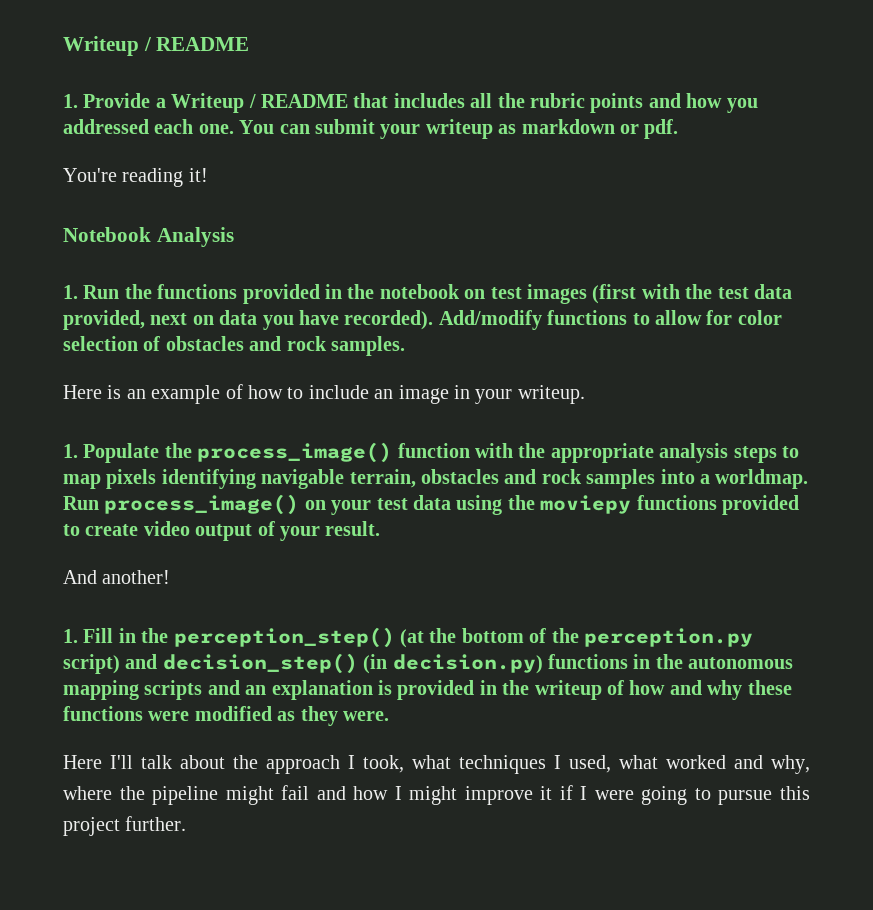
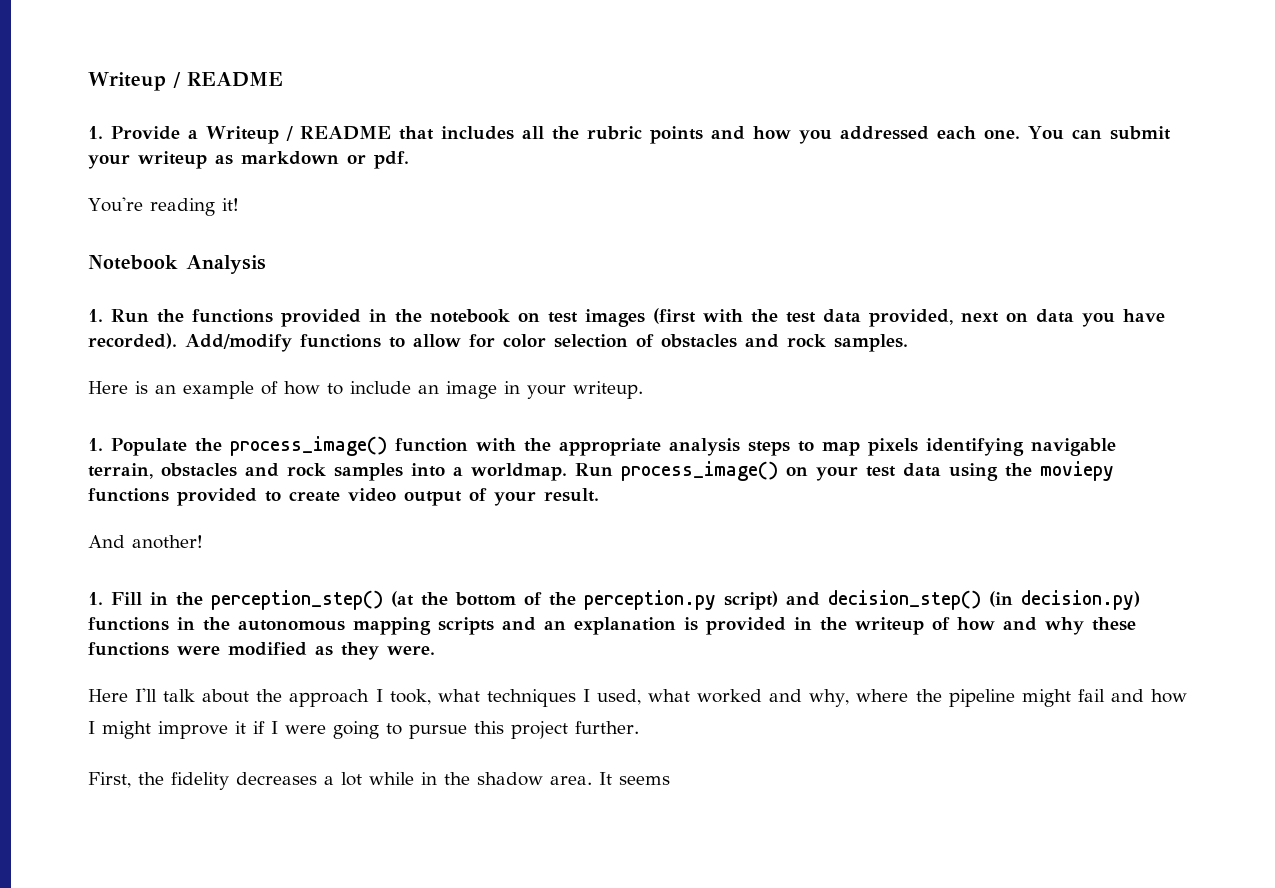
(187, 823) none -> [88,772,670,790] // First, the fidelity decreases a lot while in the shadow area. It seems

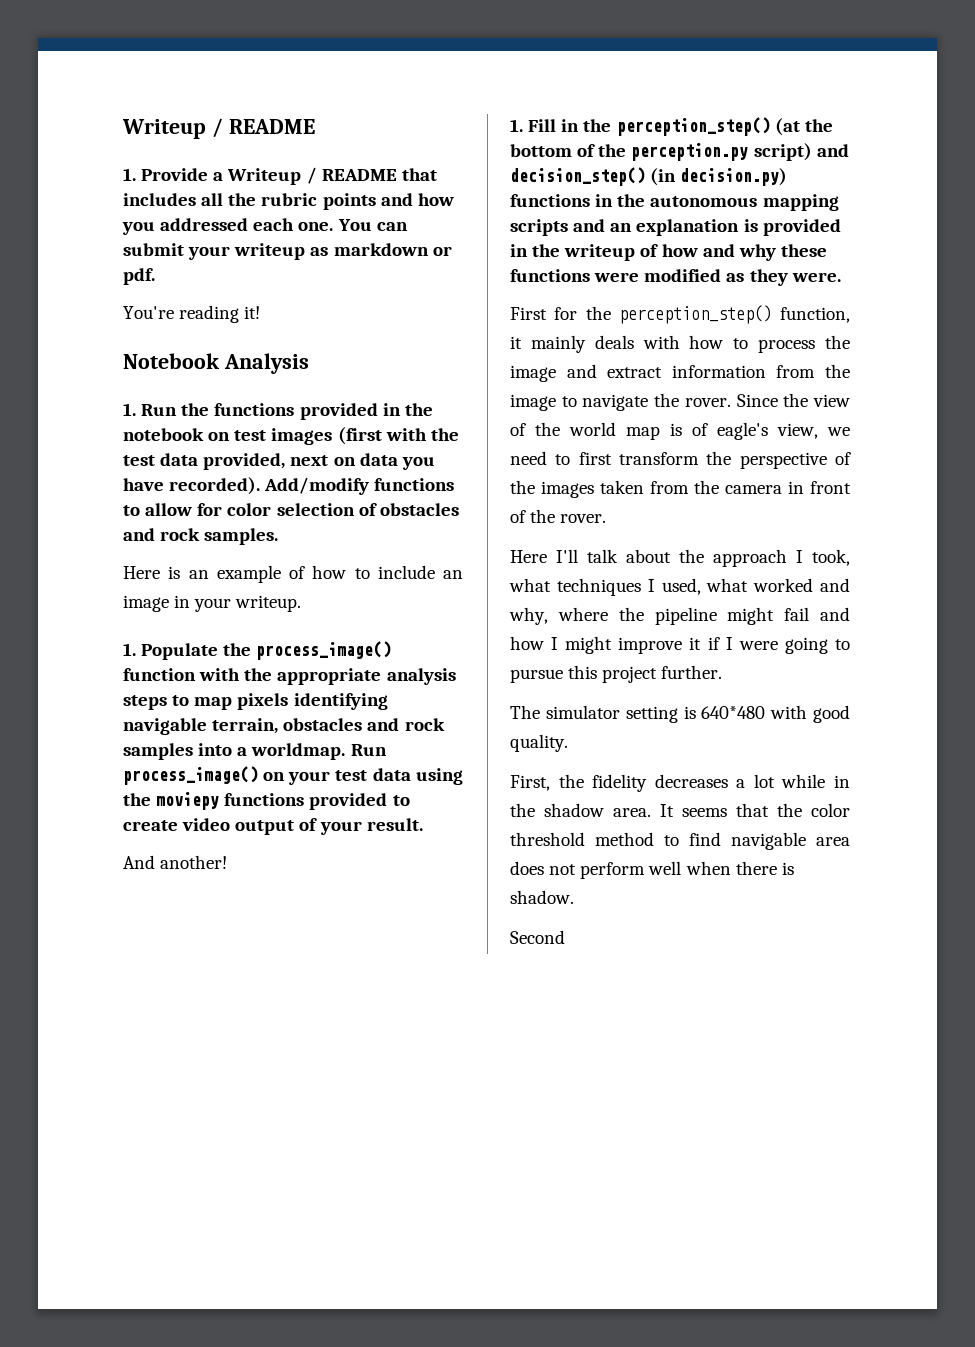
(435, 650) none -> [510,305,850,324] [510,335,850,353] [510,364,850,382] [510,393,850,411] [510,422,850,440] [510,451,851,469] [510,480,851,498] [510,509,607,523] // First for the perception_step() function, it mainly deals with how to process the image and extract information from the image to navigate the rover. Since the view of the world map is of eagle's view, we need to first transform the perspective of the images taken from the camera in front of the rover.
(639, 727) none -> [510,705,850,723] [510,734,568,752] // The simulator setting is 640*480 with good quality.
(670, 780) none -> [736,803,850,817] [510,832,850,850] [510,861,794,879] [510,890,574,904] [510,930,565,944] that the color threshold method to find navigable area does not perform well when there is shadow. // Second

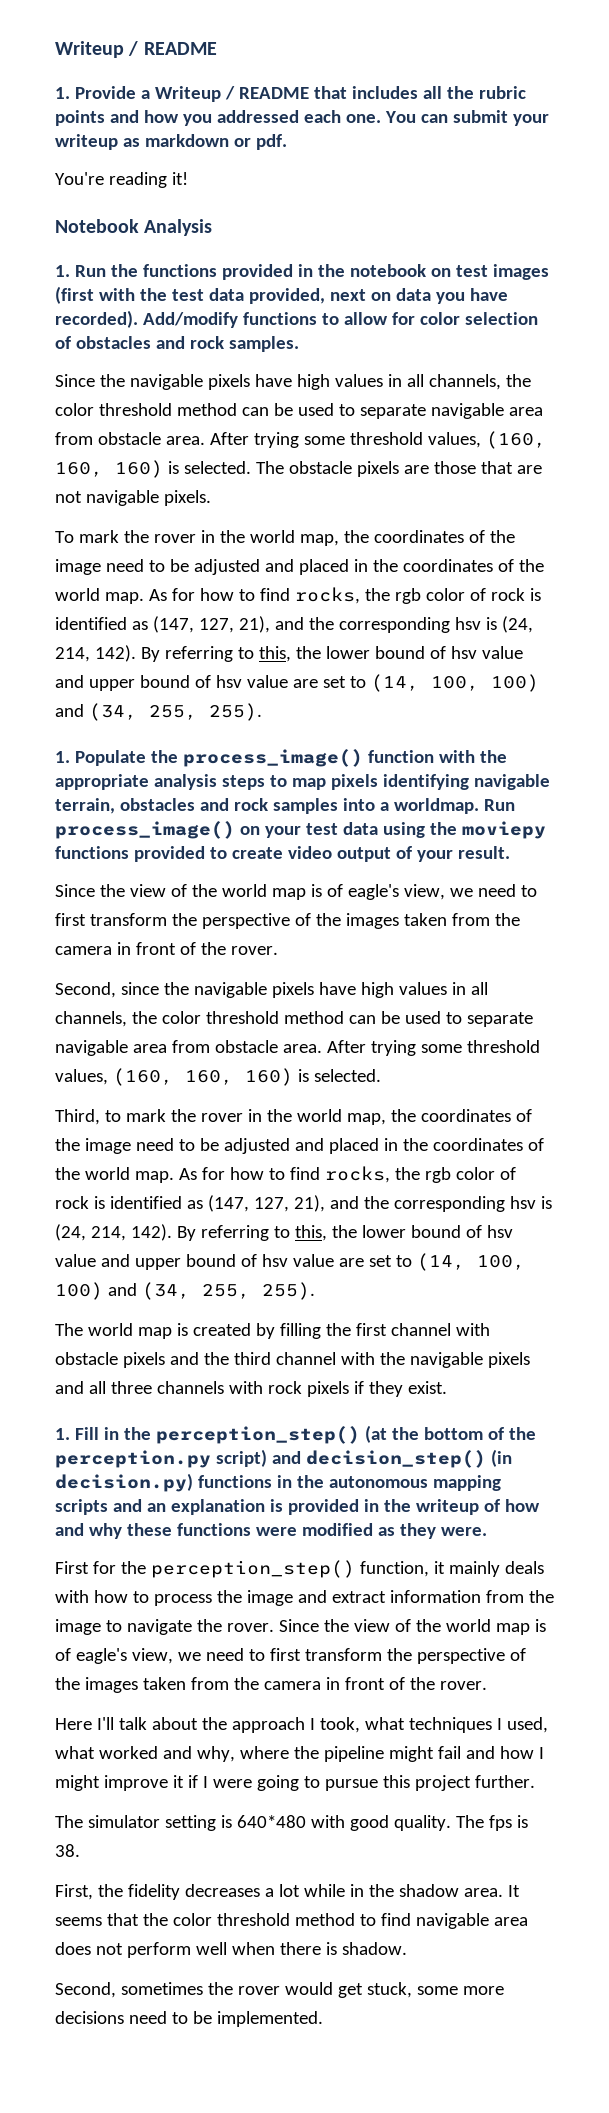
[123,565,463,583] [123,595,302,612] Here is an example of how to include an image in your writeup. -> [55,374,531,390] [55,403,543,419] [55,431,546,449] [55,460,542,478] [55,490,211,506] [55,530,515,546] [55,559,544,575] [55,587,541,604] [55,616,533,633] [55,645,523,662] [55,674,539,692] [55,703,262,721] Since the navigable pixels have high values in all channels, the color threshold method can be used to separate navigable area from obstacle area. After trying some threshold values, (160, 160, 160) is selected. The obstacle pixels are those that are not navigable pixels. // To mark the rover in the world map, the coordinates of the image need to be adjusted and placed in the coordinates of the world map. As for how to find rocks, the rgb color of rock is identified as (147, 127, 21), and the corresponding hsv is (24, 214, 142). By referring to this, the lower bound of hsv value and upper bound of hsv value are set to (14, 100, 100) and (34, 255, 255).
[123,855,228,869] And another! -> [55,884,537,900] [55,913,520,929] [55,942,278,955] [55,982,488,998] [55,1011,533,1027] [55,1040,540,1056] [55,1068,381,1086] [55,1109,532,1125] [55,1138,544,1154] [55,1166,516,1183] [55,1195,552,1212] [55,1224,513,1241] [55,1253,525,1271] [55,1282,315,1300] [55,1323,490,1339] [55,1352,530,1368] [55,1381,447,1397] Since the view of the world map is of eagle's view, we need to first transform the perspective of the images taken from the camera in front of the rover. // Second, since the navigable pixels have high values in all channels, the color threshold method can be used to separate navigable area from obstacle area. After trying some threshold values, (160, 160, 160) is selected. // Third, to mark the rover in the world map, the coordinates of the image need to be adjusted and placed in the coordinates of the world map. As for how to find rocks, the rgb color of rock is identified as (147, 127, 21), and the corresponding hsv is (24, 214, 142). By referring to this, the lower bound of hsv value and upper bound of hsv value are set to (14, 100, 100) and (34, 255, 255). // The world map is created by filling the first channel with obstacle pixels and the third channel with the navigable pixels and all three channels with rock pixels if they exist.
(568, 743) none -> [455,1815,528,1831] [55,1844,80,1857] The fps is 38.
[510,930,565,944] Second -> [55,1982,504,1998] [55,2011,323,2027] Second, sometimes the rover would get stuck, some more decisions need to be implemented.

